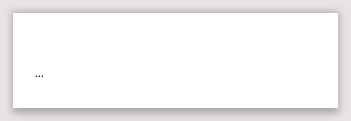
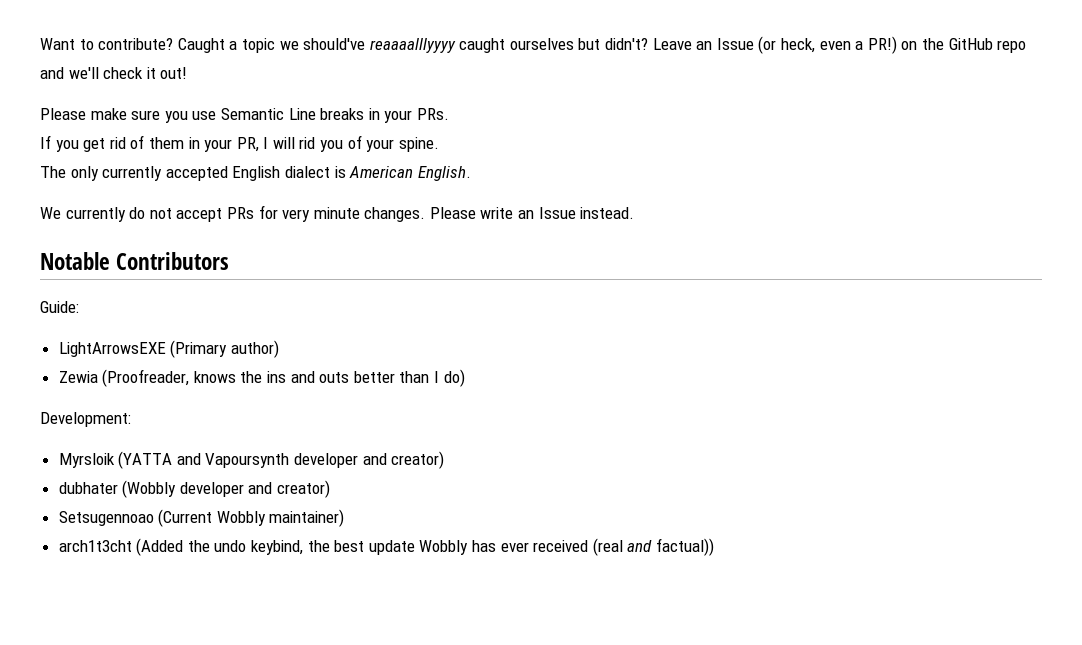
[35,75,44,77] ... -> [40,36,1027,54] [40,67,188,79] [40,108,449,123] [40,135,439,152] [40,166,471,181] [40,205,635,222] [40,252,230,270] [40,301,79,313] [58,340,279,358] [58,369,465,387] [40,412,131,427] [58,451,445,469] [58,480,331,498] [58,509,345,527] [58,538,714,556] Want to contribute? Caught a topic we should've reaaaalllyyyy caught ourselves but didn't? Leave an Issue (or heck, even a PR!) on the GitHub repo and we'll check it out! // Please make sure you use Semantic Line breaks in your PRs. // If you get rid of them in your PR, I will rid you of your spine. // The only currently accepted English dialect is American English. // We currently do not accept PRs for very minute changes. Please write an Issue instead. // Notable Contributors // Guide: // LightArrowsEXE (Primary author) // Zewia (Proofreader, knows the ins and outs better than I do) // Development: // Myrsloik (YATTA and Vapoursynth developer and creator) // dubhater (Wobbly developer and creator) // Setsugennoao (Current Wobbly maintainer) // arch1t3cht (Added the undo keybind, the best update Wobbly has ever received (real and factual))

